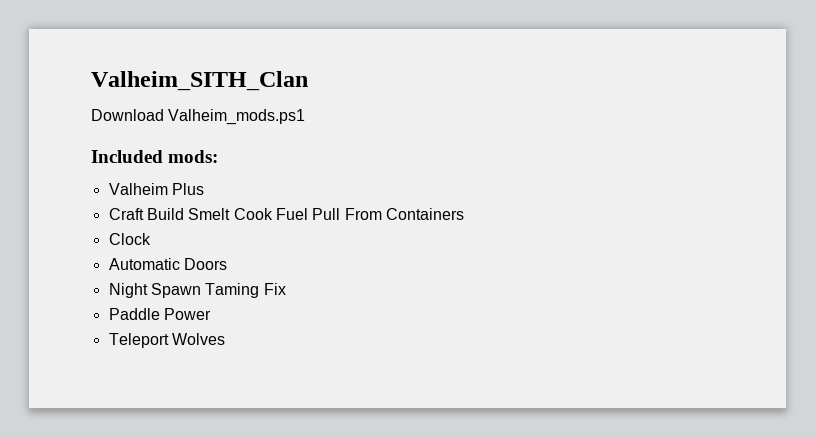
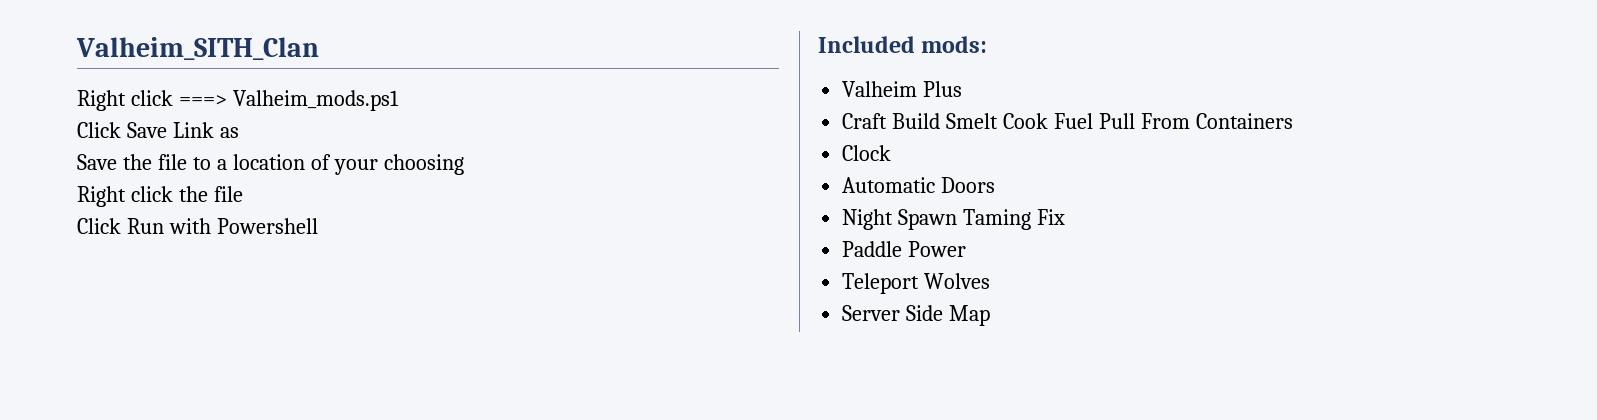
[91,109,306,125] Download Valheim_mods.ps1 -> [77,90,399,111] [77,122,239,138] [77,154,464,175] [77,186,243,207] [77,218,318,234] Right click ===> Valheim_mods.ps1 // Click Save Link as // Save the file to a location of your choosing // Right click the file // Click Run with Powershell
(225, 339) none -> [842,305,991,326] // Server Side Map

